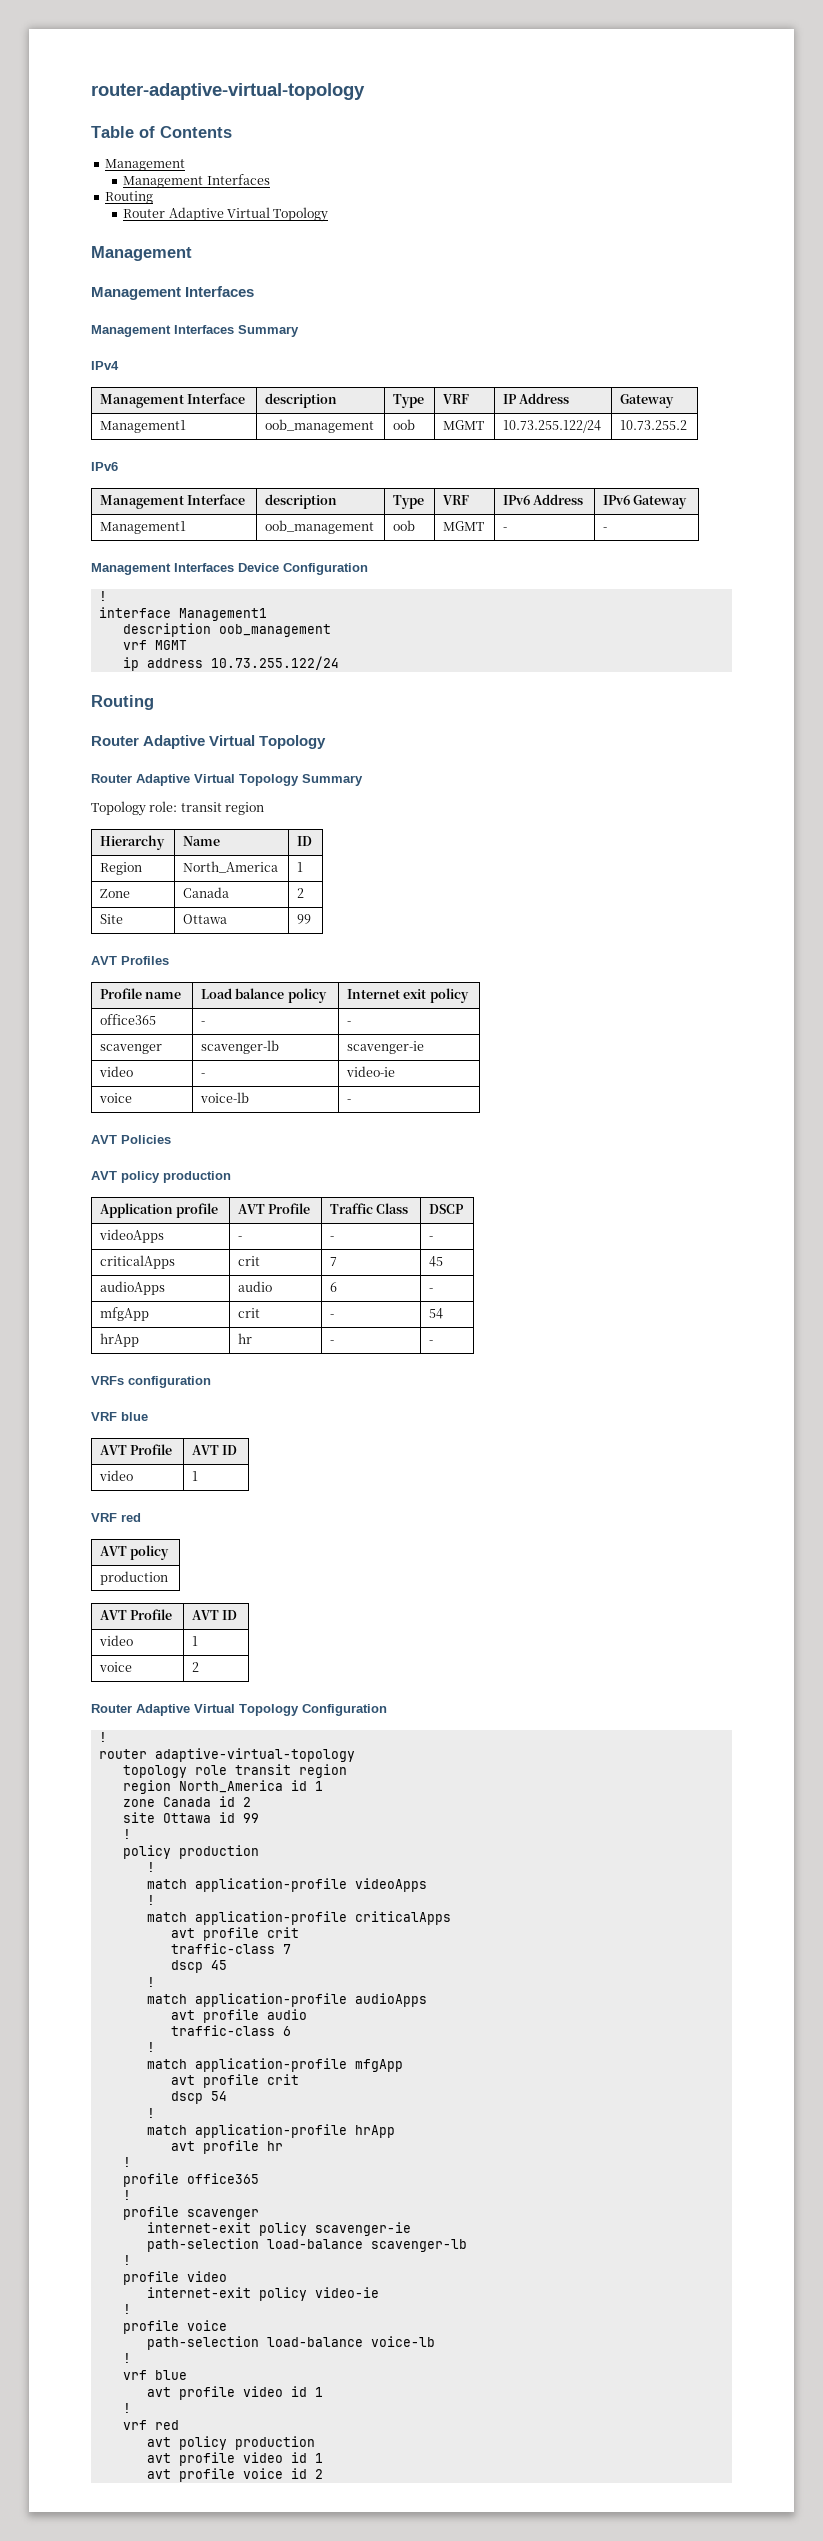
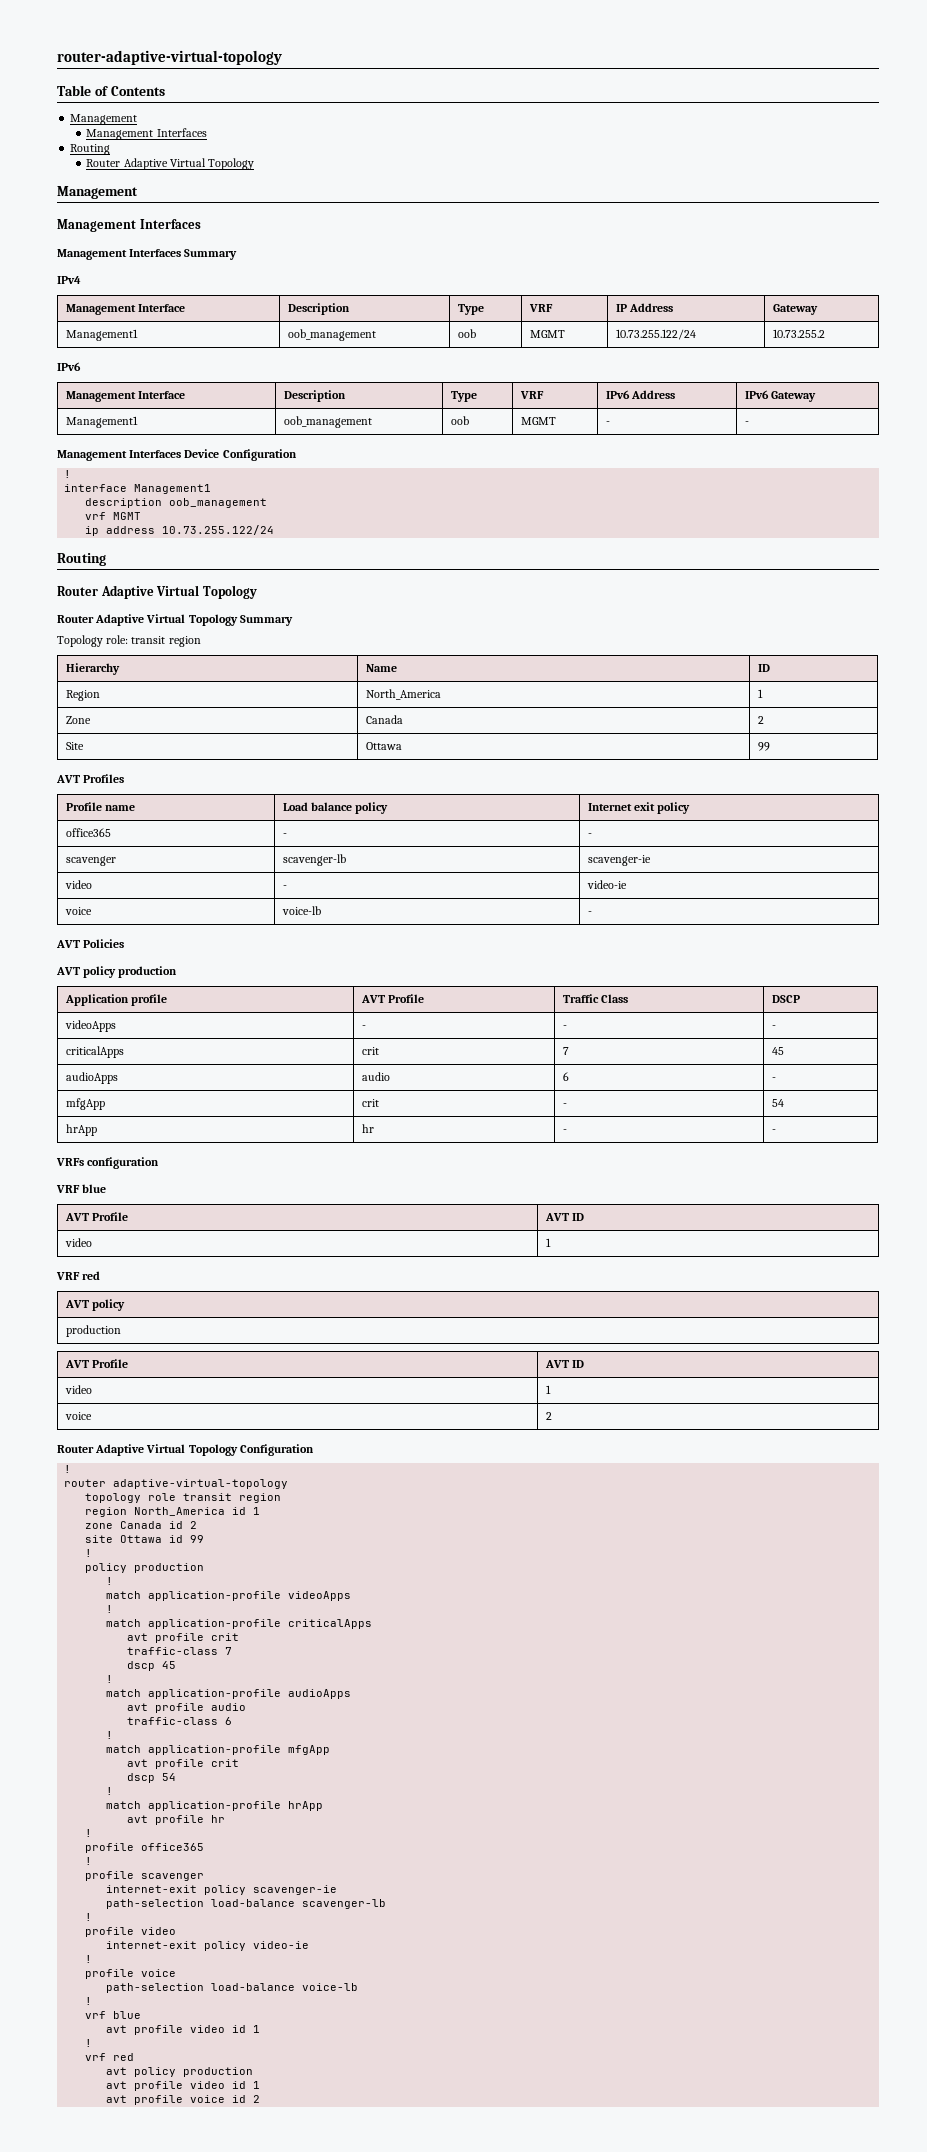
[265,393,338,408] description -> [287,303,350,315] Description
[265,494,338,509] description -> [283,390,346,402] Description

